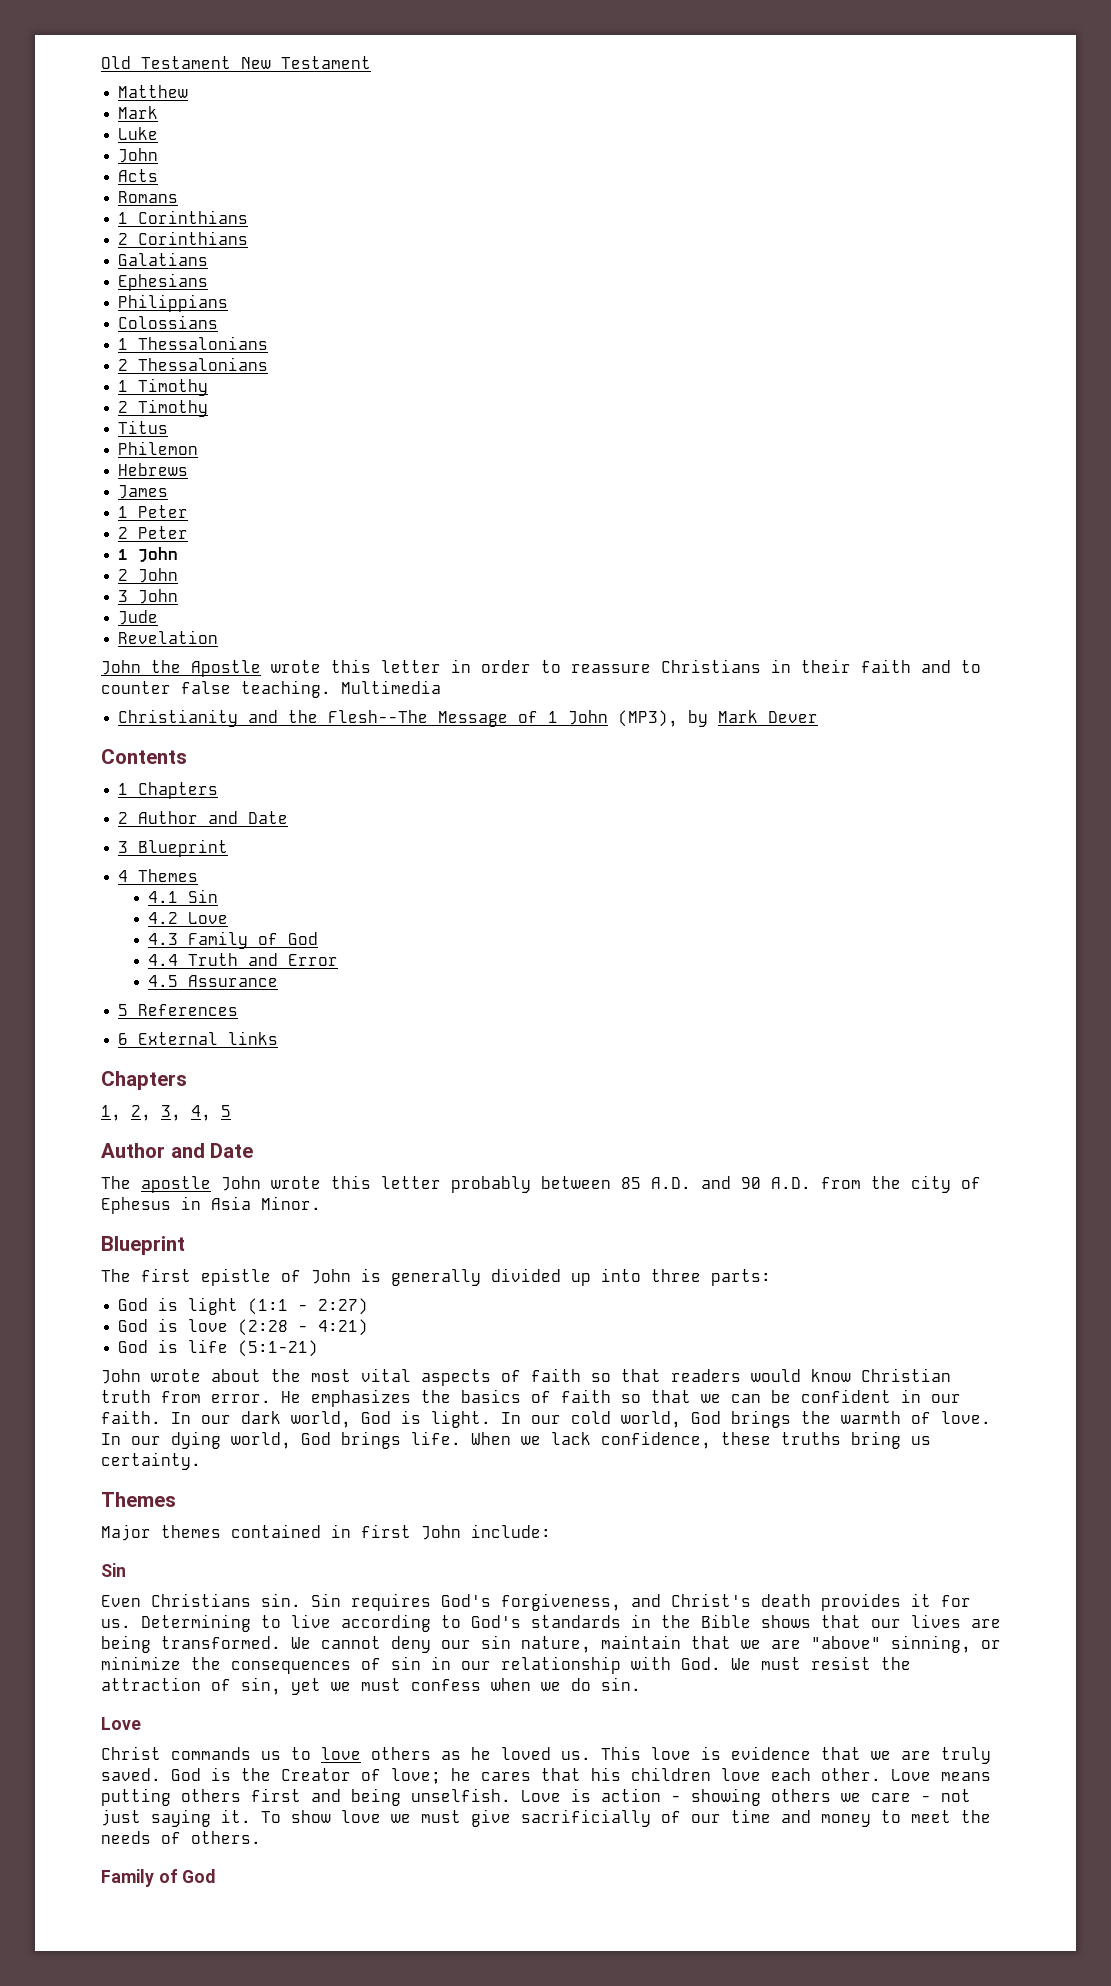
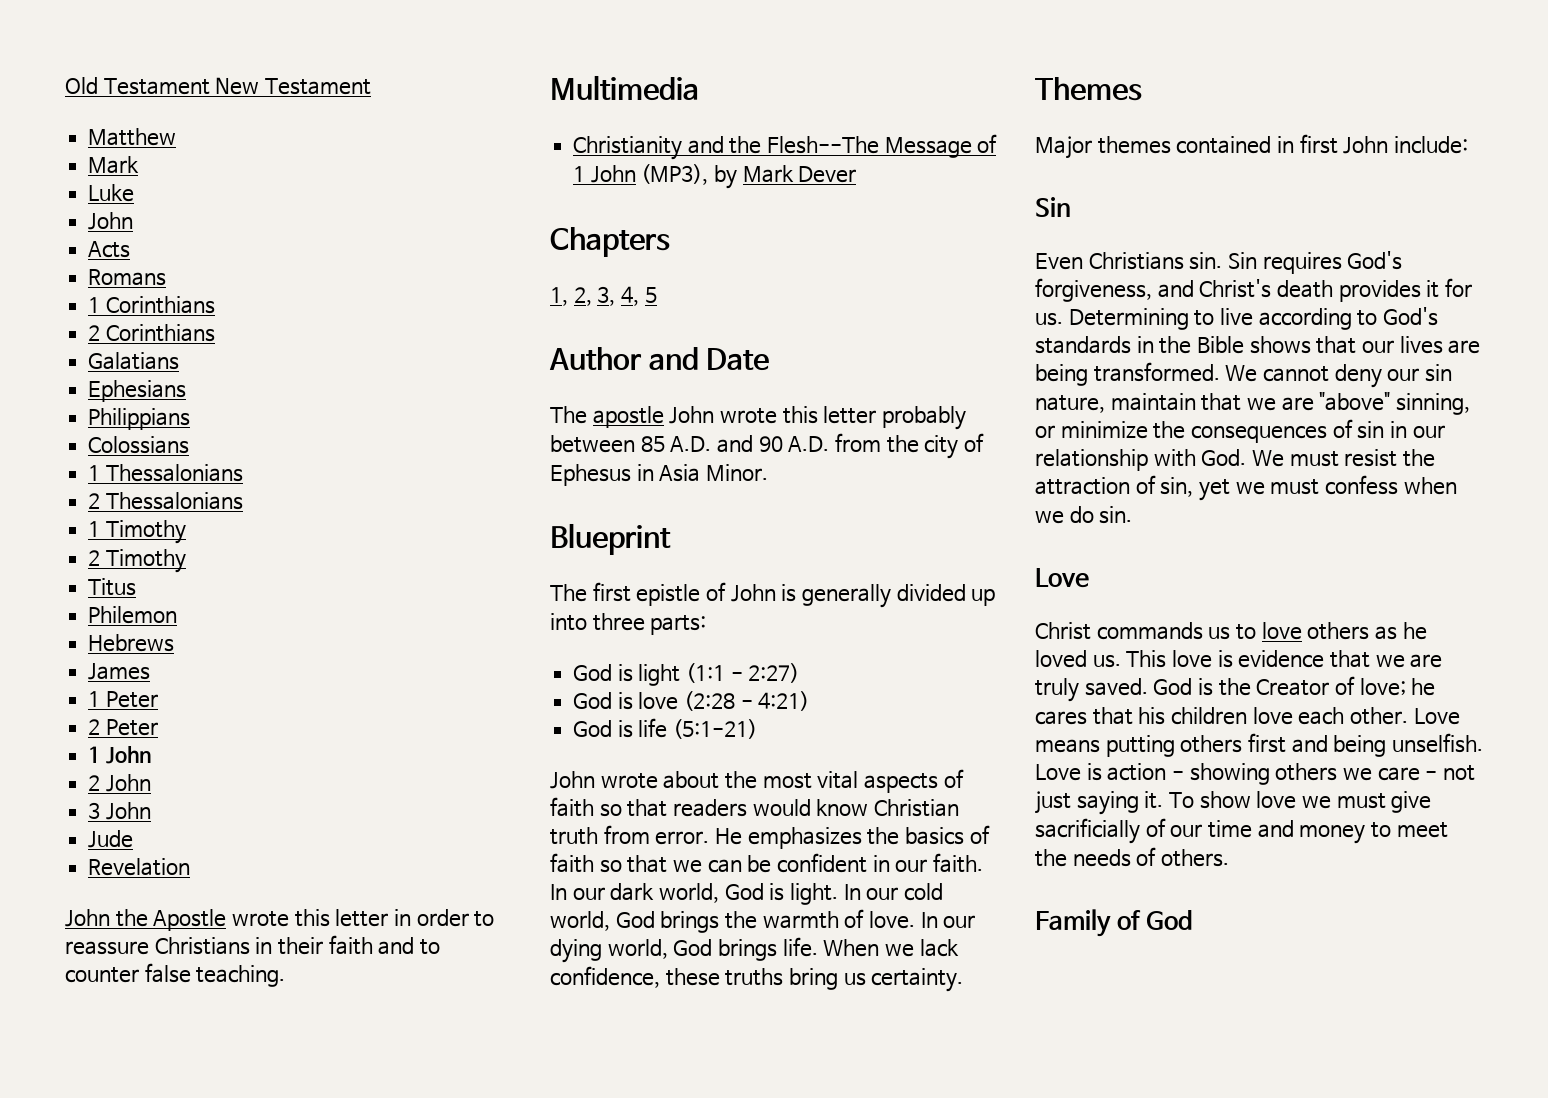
(331, 689) none -> (286, 976) //
[101,749,187,764] [118,782,219,799] [118,811,289,824] [118,839,229,857] [118,869,199,882] [147,889,218,903] [147,912,228,924] [147,931,318,949] [147,953,338,966] [147,975,278,987] [118,1004,239,1016] [118,1031,279,1045] // Contents // 1 Chapters // 2 Author and Date // 3 Blueprint // 4 Themes // 4.1 Sin // 4.2 Love // 4.3 Family of God // 4.4 Truth and Error // 4.5 Assurance // 5 References // 6 External links -> (857, 174) none

